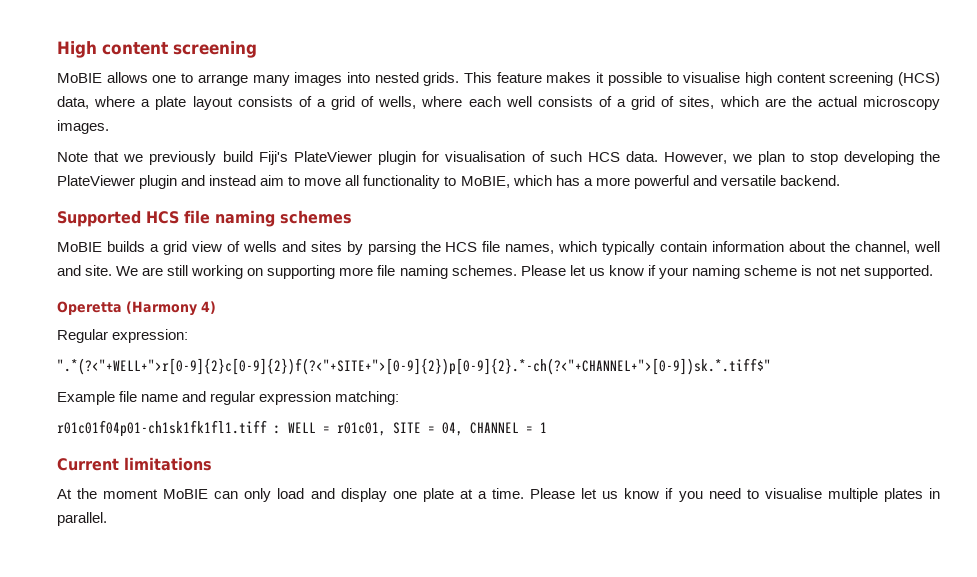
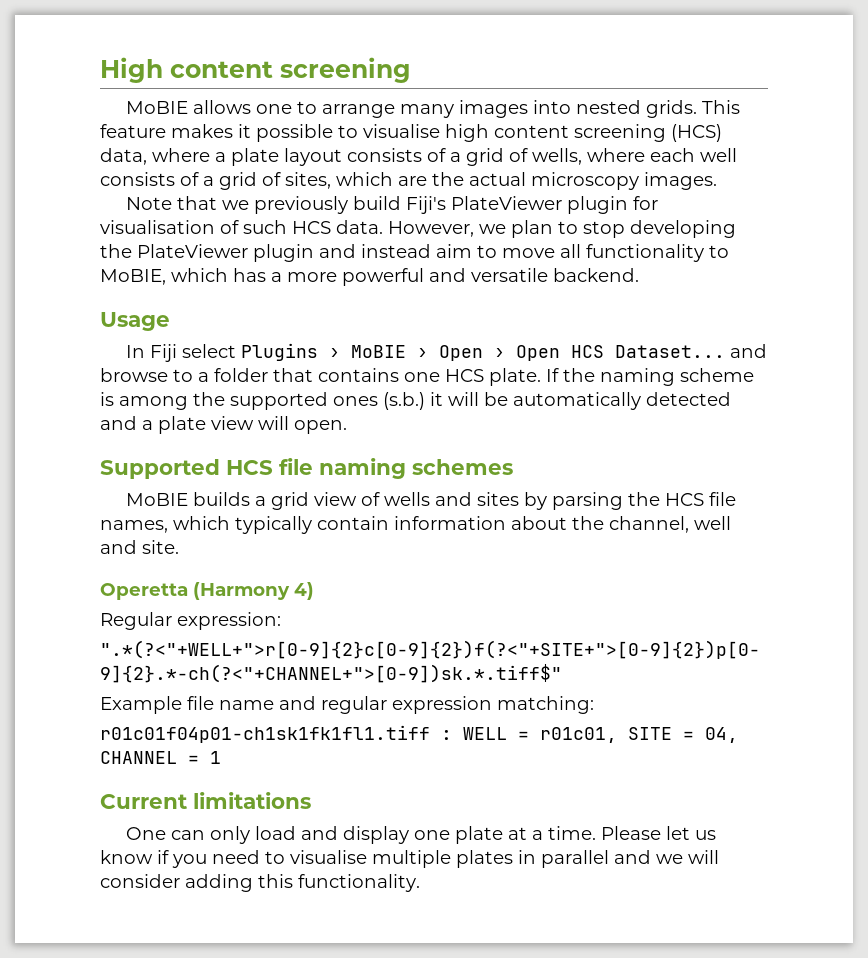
(840, 180) none -> [100,312,170,331] [125,343,767,362] [100,368,754,386] [100,392,731,410] [100,416,347,434] // Usage // In Fiji select Plugins › MoBIE › Open › Open HCS Dataset... and browse to a folder that contains one HCS plate. If the naming scheme is among the supported ones (s.b.) it will be automatically detected and a plate view will open.
[116,265,934,279] We are still working on supporting more file naming schemes. Please let us know if your naming scheme is not net supported. -> (179, 547) none
[57,488,209,499] At the moment MoBIE -> [125,827,166,840] One
[57,512,107,526] parallel. -> [541,850,719,868] [100,874,420,892] parallel and we will consider adding this functionality.

